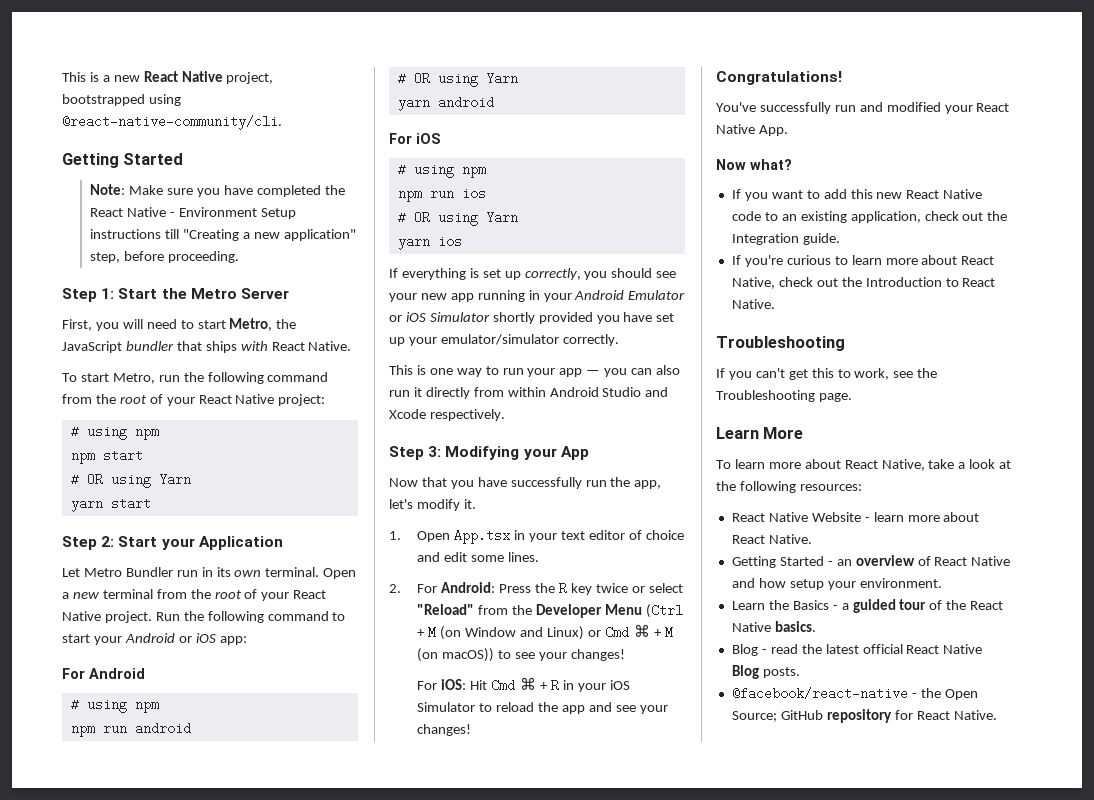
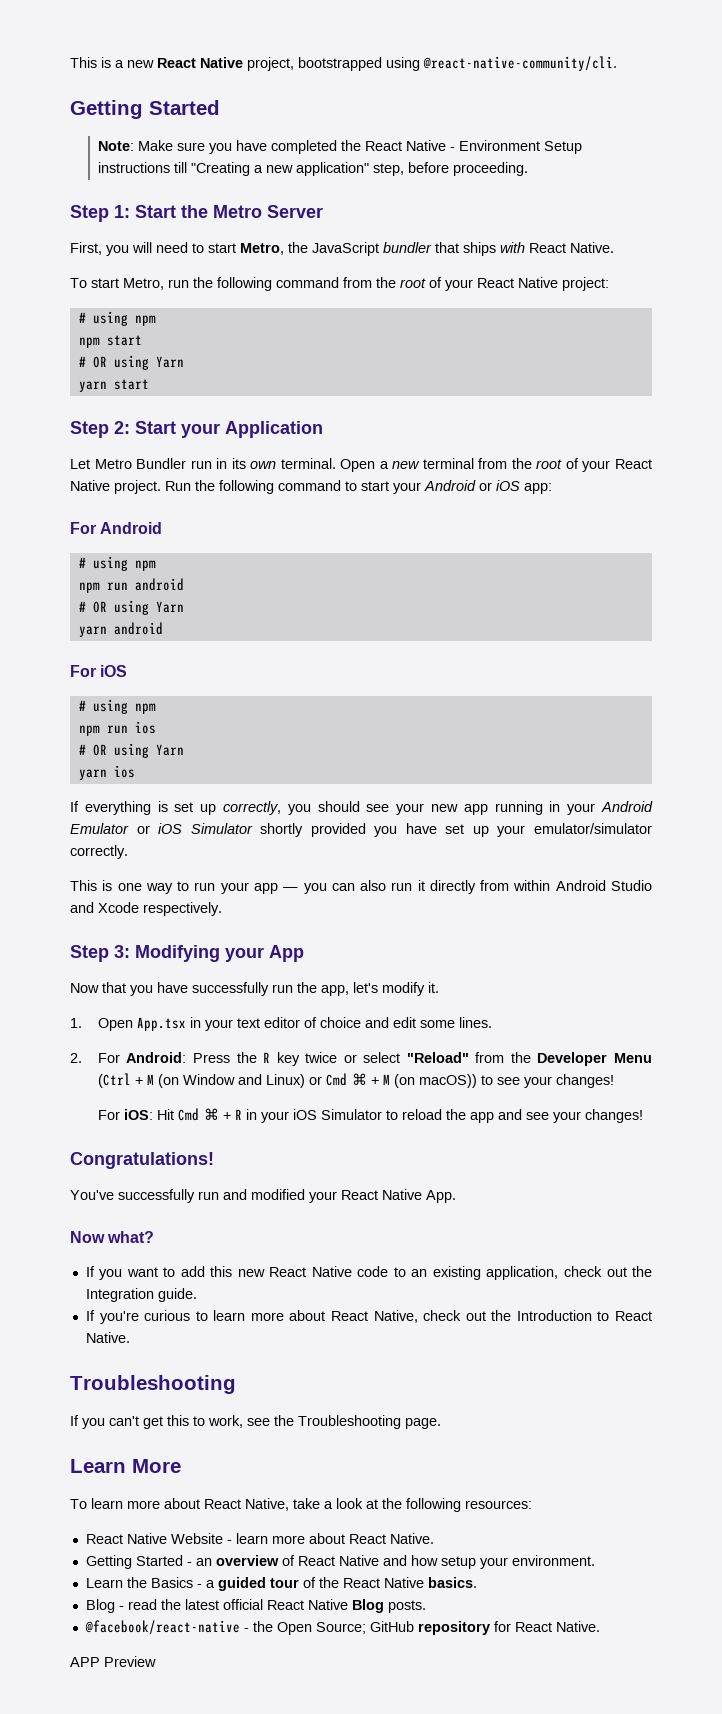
(997, 715) none -> [70,1656,156,1667] // APP Preview

